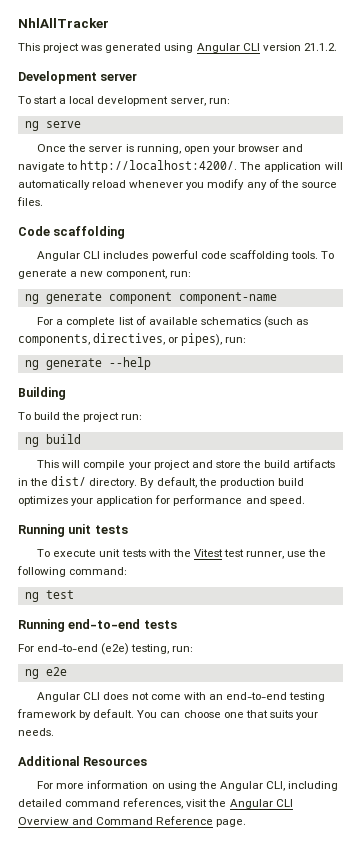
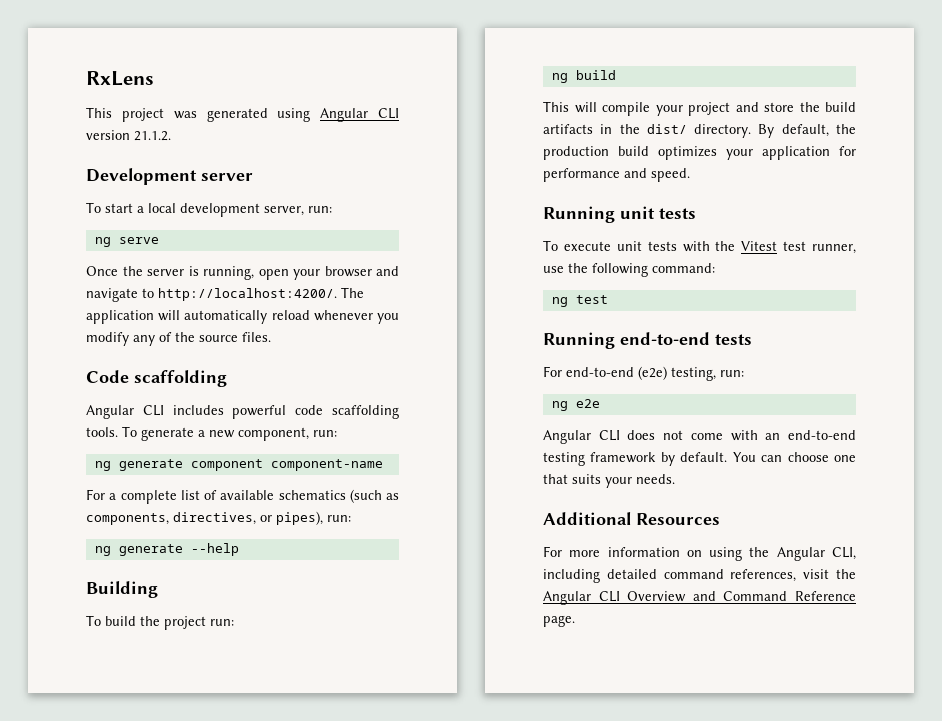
[18,18,109,28] NhlAllTracker -> [86,71,154,86] RxLens

